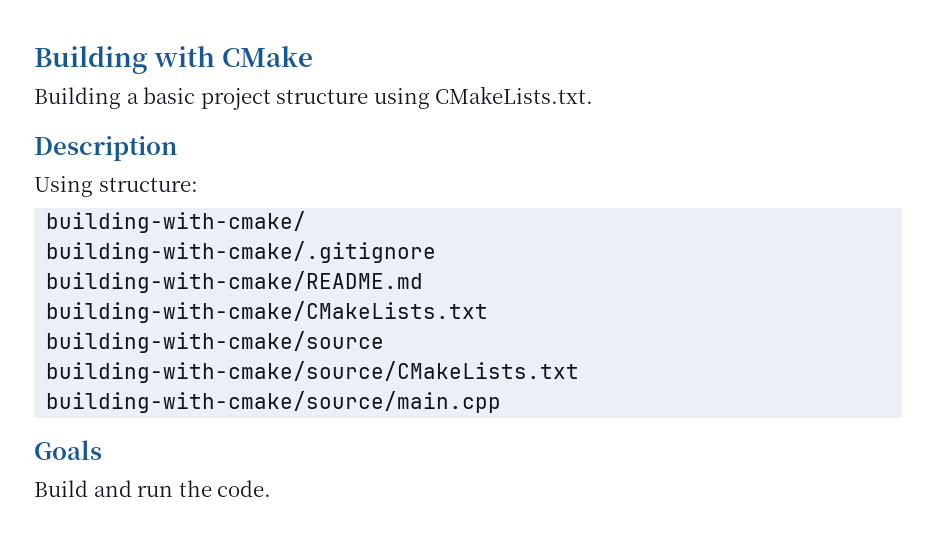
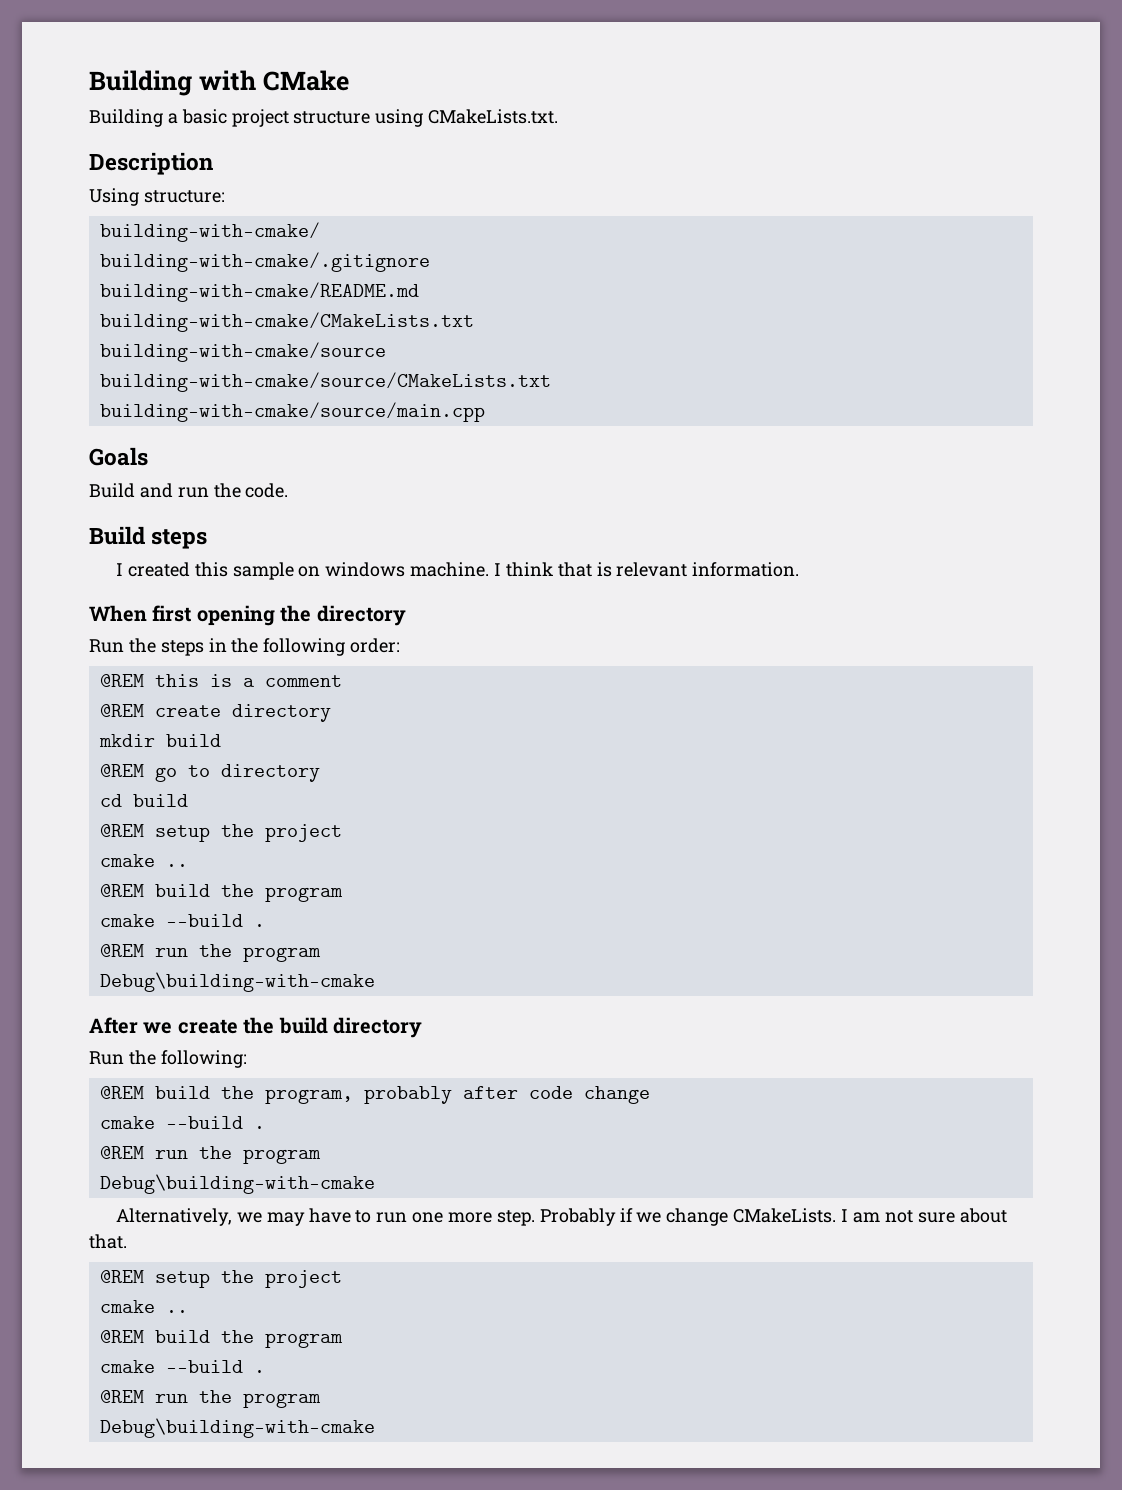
(272, 488) none -> [89,526,208,549] [116,562,800,580] [89,605,406,626] [89,638,401,656] [99,674,342,687] [99,704,331,722] [98,734,221,747] [99,764,320,782] [99,794,188,807] [99,824,342,842] [99,854,188,867] [99,884,343,902] [99,914,265,927] [99,944,321,962] [99,972,375,992] [89,1017,422,1038] [89,1050,247,1068] [99,1086,650,1104] [99,1116,265,1129] [99,1146,321,1164] [99,1174,375,1194] [116,1208,1007,1226] [89,1234,127,1249] [99,1270,342,1288] [99,1300,188,1313] [99,1330,343,1348] [99,1360,265,1373] [99,1390,321,1408] [99,1418,375,1438] // Build steps // I created this sample on windows machine. I think that is relevant information. // When first opening the directory // Run the steps in the following order: // @REM this is a comment // @REM create directory // mkdir build // @REM go to directory // cd build // @REM setup the project // cmake .. // @REM build the program // cmake --build . // @REM run the program // Debug\building-with-cmake // After we create the build directory // Run the following: // @REM build the program, probably after code change // cmake --build . // @REM run the program // Debug\building-with-cmake // Alternatively, we may have to run one more step. Probably if we change CMakeLists. I am not sure about that. // @REM setup the project // cmake .. // @REM build the program // cmake --build . // @REM run the program // Debug\building-with-cmake

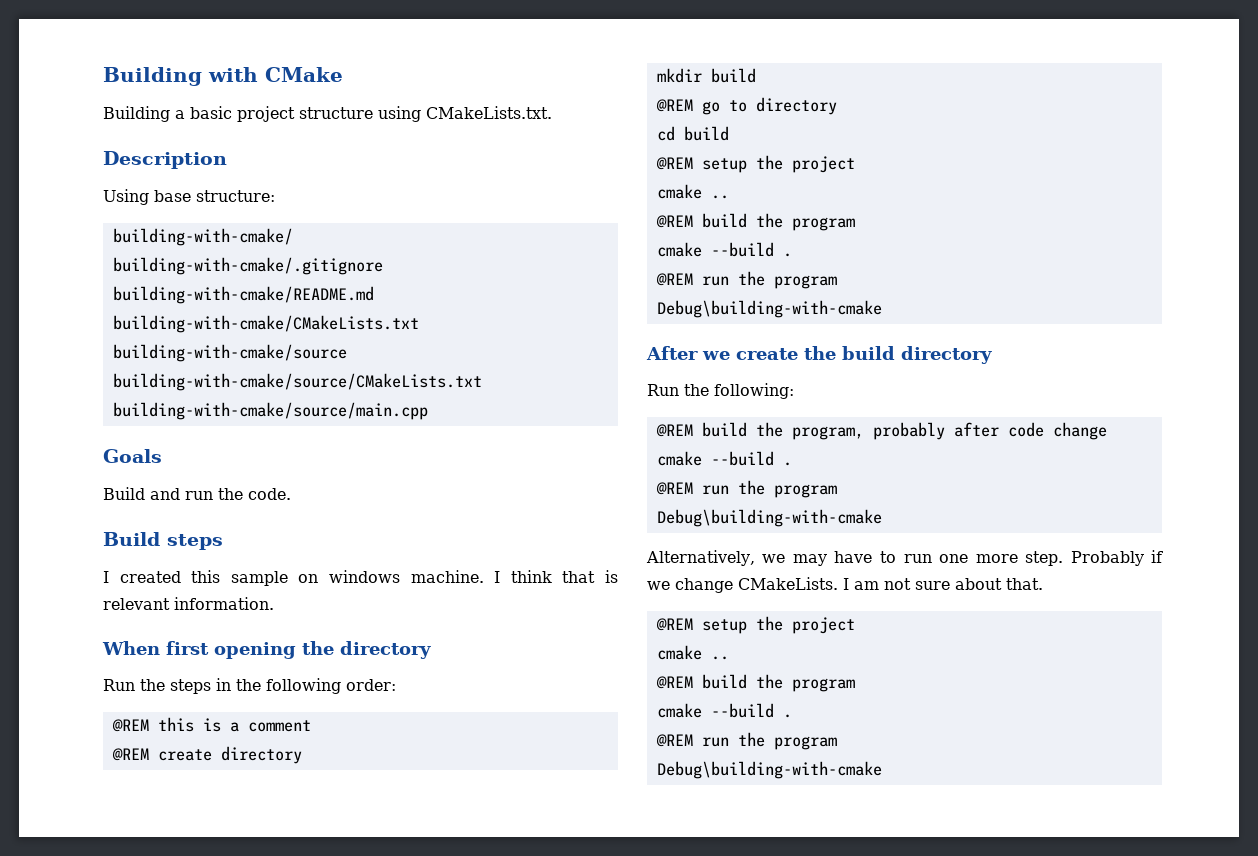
(139, 197) none -> [154,190,191,202] base

